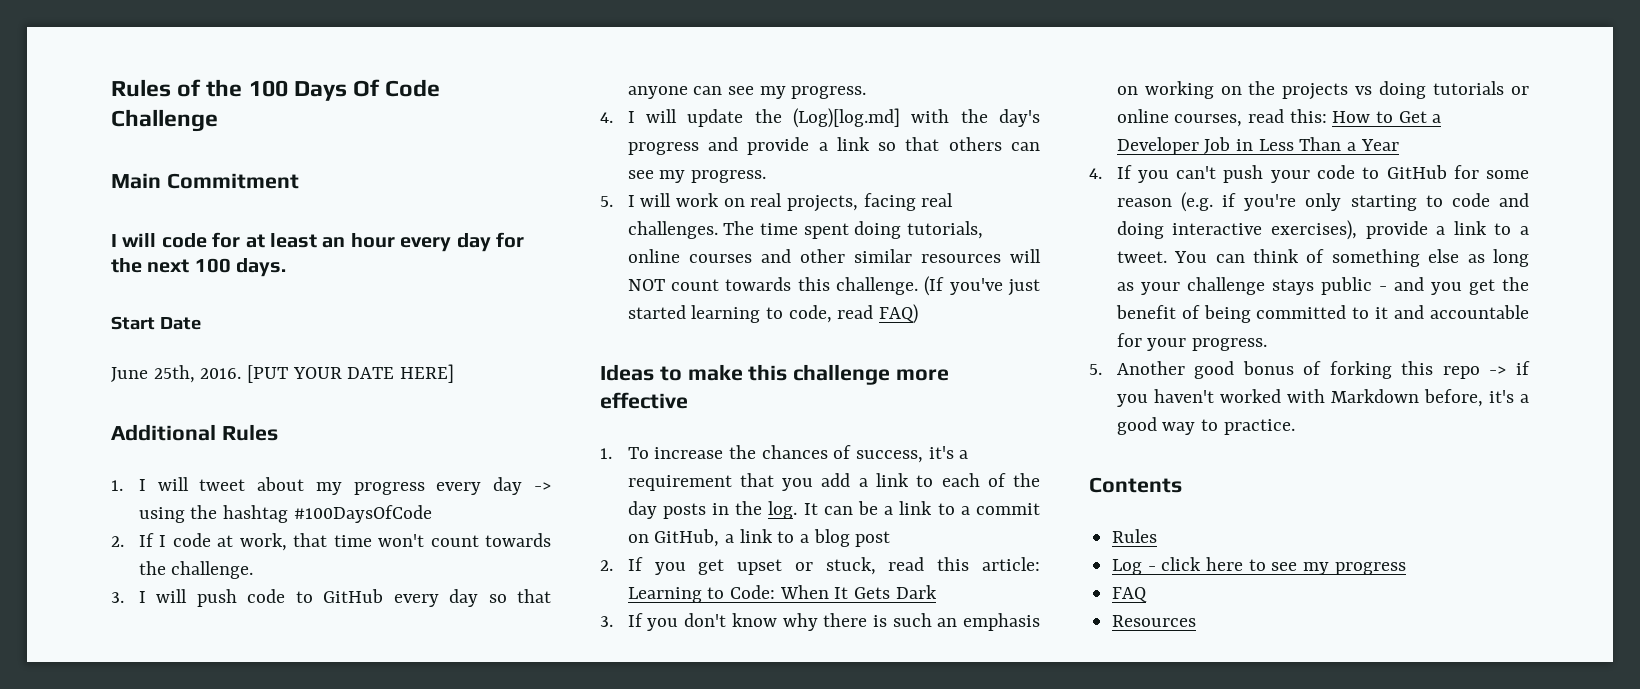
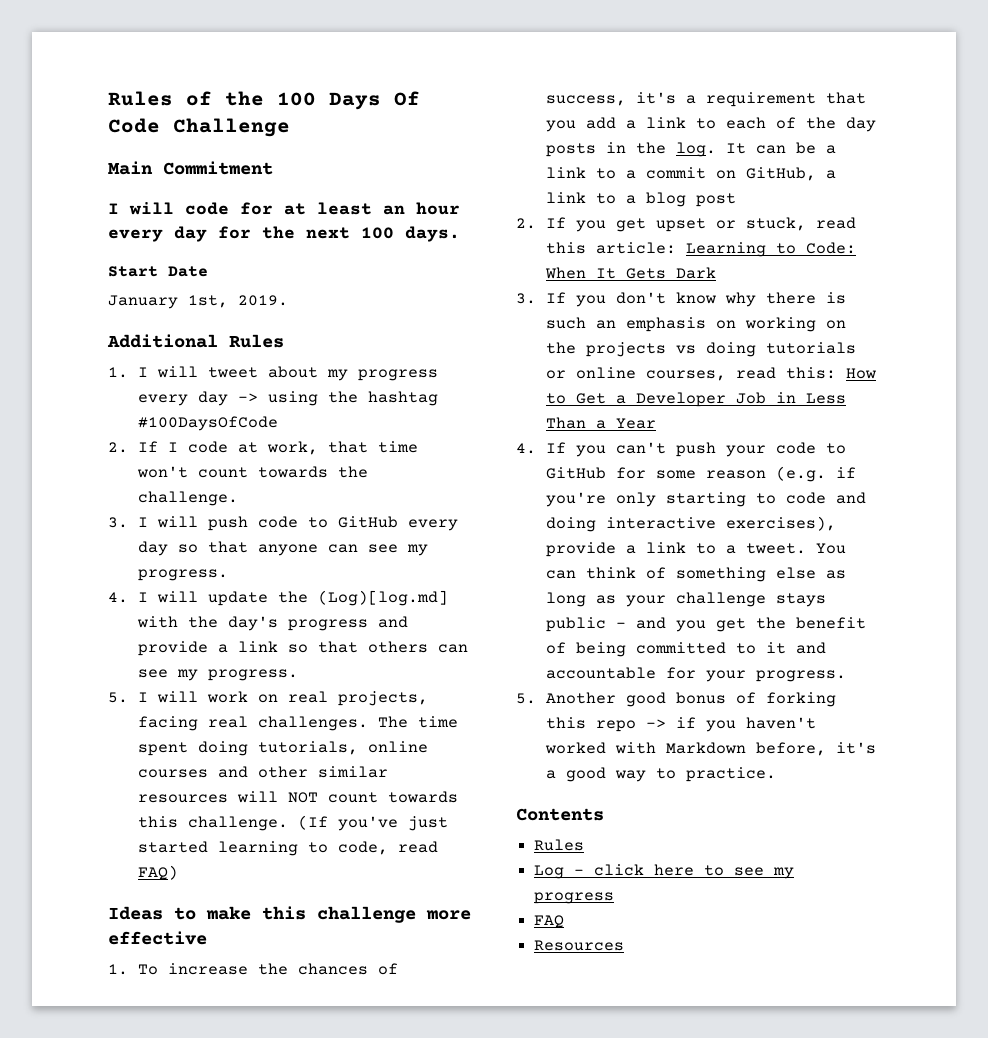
[111,364,455,383] June 25th, 2016. [PUT YOUR DATE HERE] -> [108,295,288,309] January 1st, 2019.

